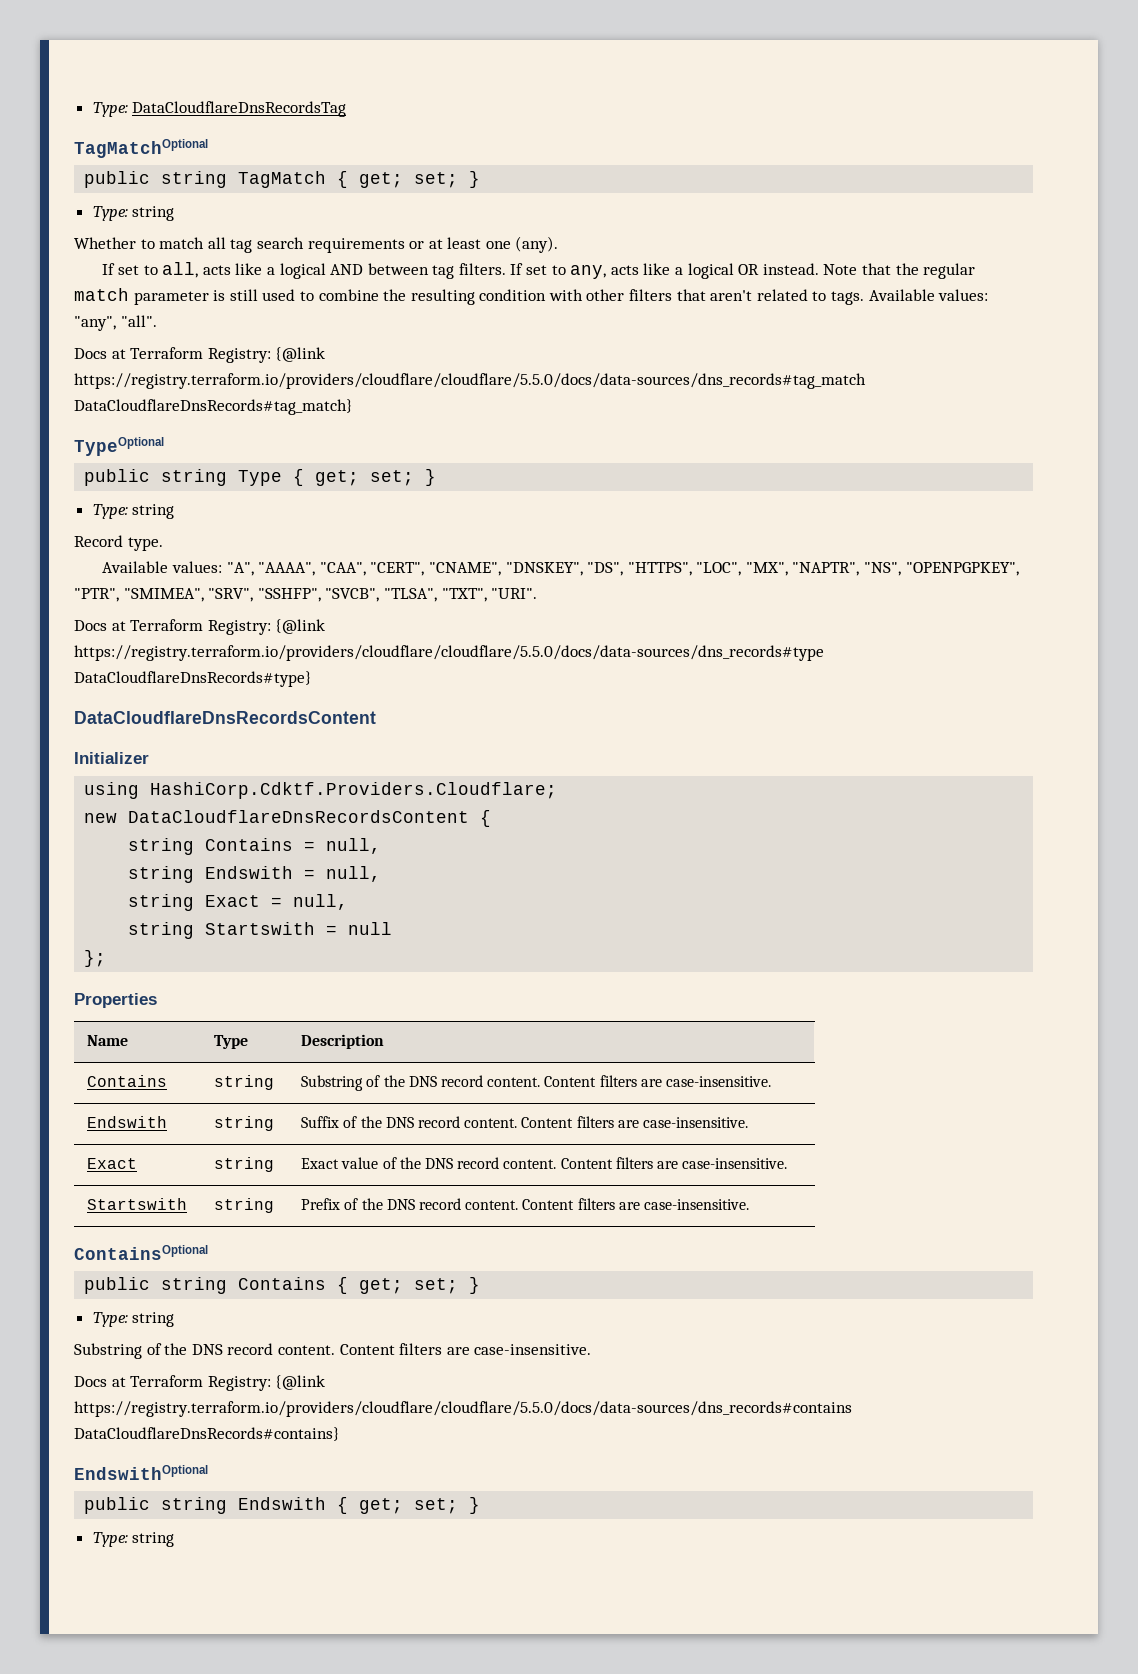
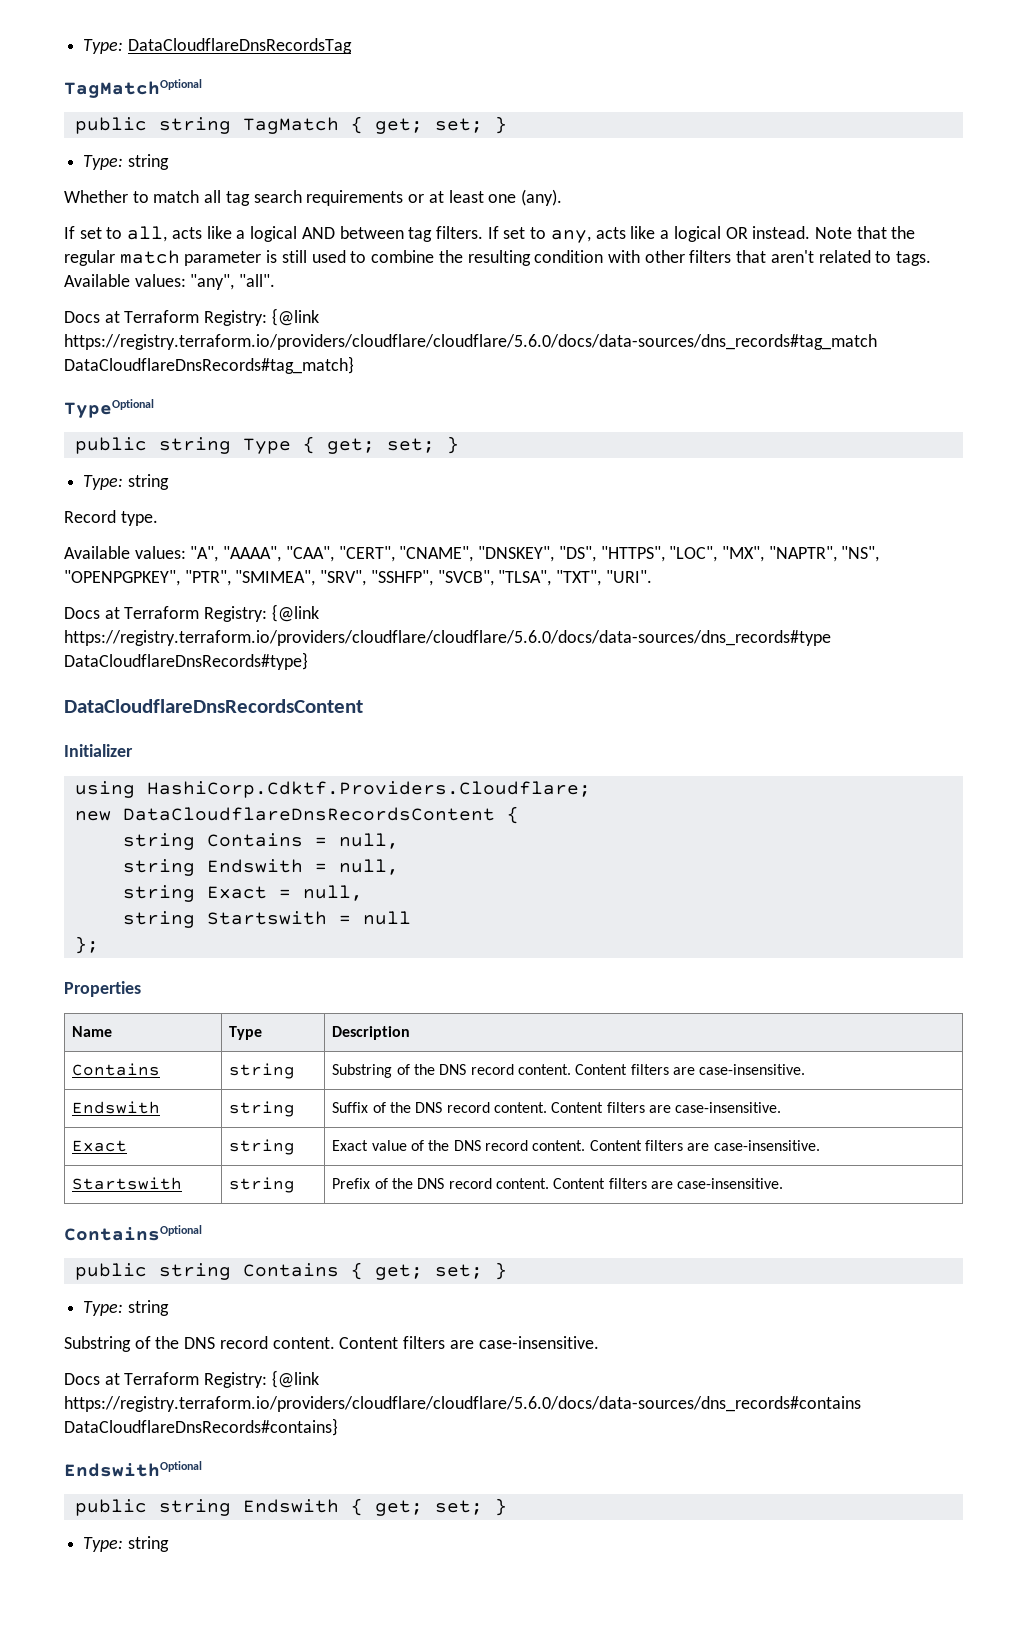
[74,373,866,389] https://registry.terraform.io/providers/cloudflare/cloudflare/5.5.0/docs/data-sources/dns_records#tag_match -> [64,334,877,350] https://registry.terraform.io/providers/cloudflare/cloudflare/5.6.0/docs/data-sources/dns_records#tag_match
[74,645,824,661] https://registry.terraform.io/providers/cloudflare/cloudflare/5.5.0/docs/data-sources/dns_records#type -> [64,630,831,646] https://registry.terraform.io/providers/cloudflare/cloudflare/5.6.0/docs/data-sources/dns_records#type
[74,1401,852,1417] https://registry.terraform.io/providers/cloudflare/cloudflare/5.5.0/docs/data-sources/dns_records#contains -> [64,1396,861,1412] https://registry.terraform.io/providers/cloudflare/cloudflare/5.6.0/docs/data-sources/dns_records#contains

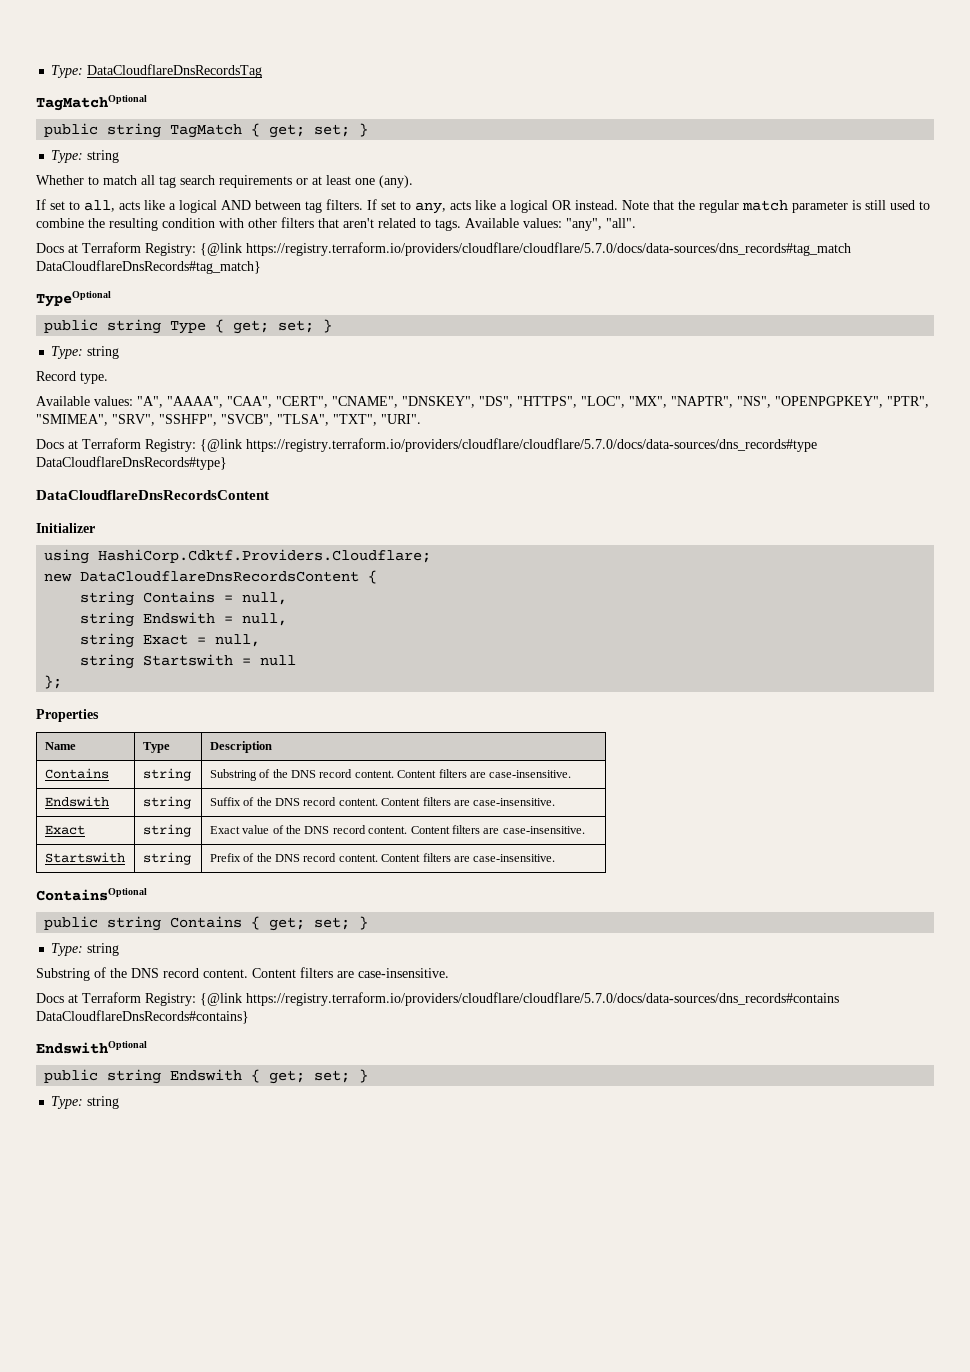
[64,334,877,350] https://registry.terraform.io/providers/cloudflare/cloudflare/5.6.0/docs/data-sources/dns_records#tag_match -> [246,242,851,256] https://registry.terraform.io/providers/cloudflare/cloudflare/5.7.0/docs/data-sources/dns_records#tag_match
[64,630,831,646] https://registry.terraform.io/providers/cloudflare/cloudflare/5.6.0/docs/data-sources/dns_records#type -> [246,438,817,452] https://registry.terraform.io/providers/cloudflare/cloudflare/5.7.0/docs/data-sources/dns_records#type
[64,1396,861,1412] https://registry.terraform.io/providers/cloudflare/cloudflare/5.6.0/docs/data-sources/dns_records#contains -> [246,992,839,1006] https://registry.terraform.io/providers/cloudflare/cloudflare/5.7.0/docs/data-sources/dns_records#contains

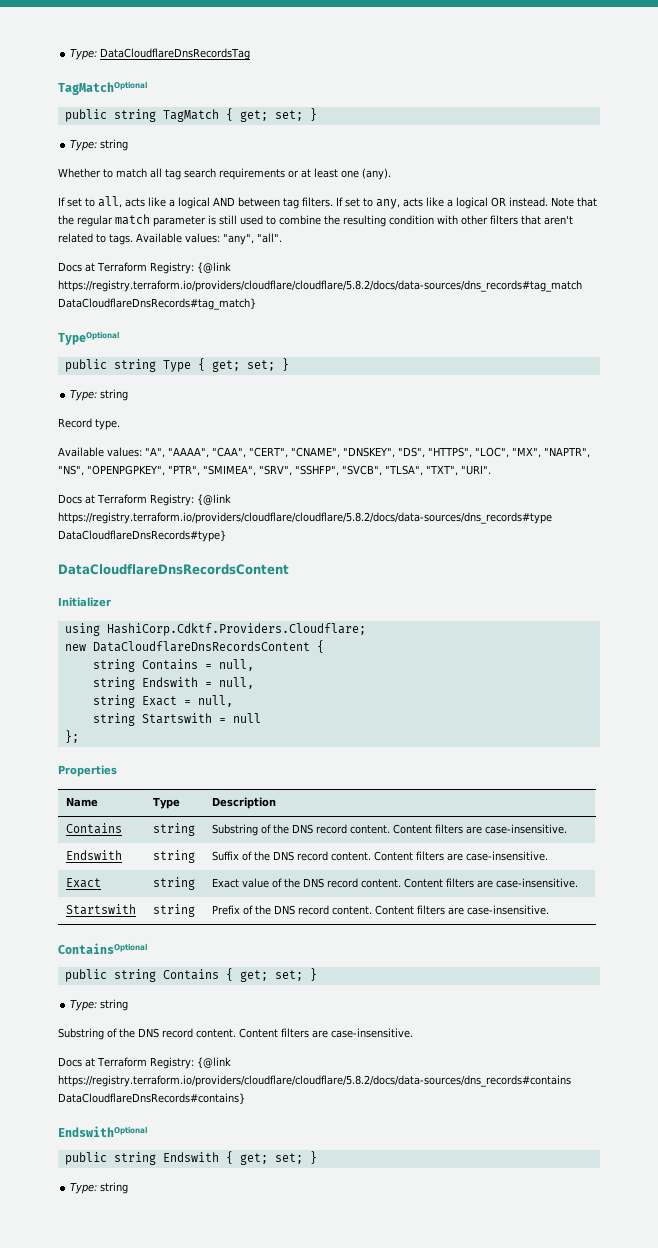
[246,242,851,256] https://registry.terraform.io/providers/cloudflare/cloudflare/5.7.0/docs/data-sources/dns_records#tag_match -> [58,280,582,292] https://registry.terraform.io/providers/cloudflare/cloudflare/5.8.2/docs/data-sources/dns_records#tag_match
[246,438,817,452] https://registry.terraform.io/providers/cloudflare/cloudflare/5.7.0/docs/data-sources/dns_records#type -> [58,512,552,524] https://registry.terraform.io/providers/cloudflare/cloudflare/5.8.2/docs/data-sources/dns_records#type
[246,992,839,1006] https://registry.terraform.io/providers/cloudflare/cloudflare/5.7.0/docs/data-sources/dns_records#contains -> [58,1075,571,1087] https://registry.terraform.io/providers/cloudflare/cloudflare/5.8.2/docs/data-sources/dns_records#contains

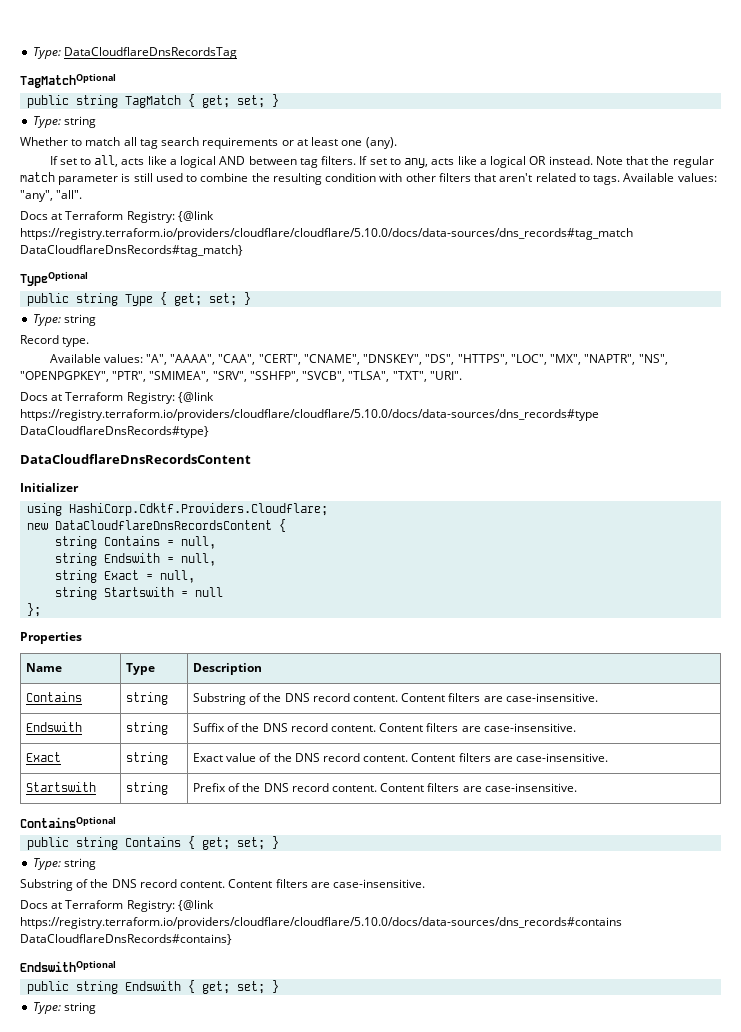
[58,280,582,292] https://registry.terraform.io/providers/cloudflare/cloudflare/5.8.2/docs/data-sources/dns_records#tag_match -> [20,228,633,240] https://registry.terraform.io/providers/cloudflare/cloudflare/5.10.0/docs/data-sources/dns_records#tag_match
[58,512,552,524] https://registry.terraform.io/providers/cloudflare/cloudflare/5.8.2/docs/data-sources/dns_records#type -> [20,409,599,421] https://registry.terraform.io/providers/cloudflare/cloudflare/5.10.0/docs/data-sources/dns_records#type
[58,1075,571,1087] https://registry.terraform.io/providers/cloudflare/cloudflare/5.8.2/docs/data-sources/dns_records#contains -> [20,917,622,929] https://registry.terraform.io/providers/cloudflare/cloudflare/5.10.0/docs/data-sources/dns_records#contains

